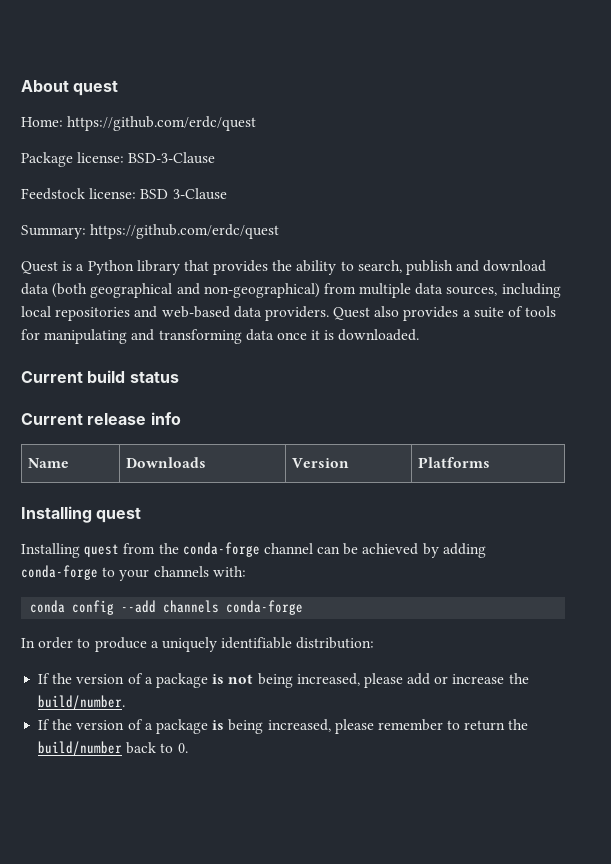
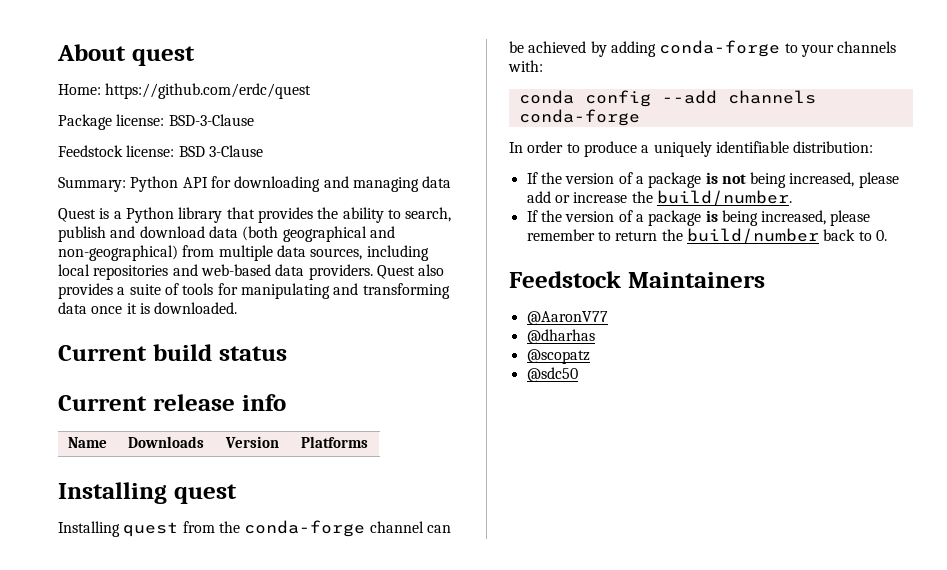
[90,224,280,239] https://github.com/erdc/quest -> [130,176,452,192] Python API for downloading and managing data
(188, 748) none -> [509,271,765,288] [526,311,608,325] [526,329,595,344] [526,349,590,364] [526,367,578,382] // Feedstock Maintainers // @AaronV77 // @dharhas // @scopatz // @sdc50

